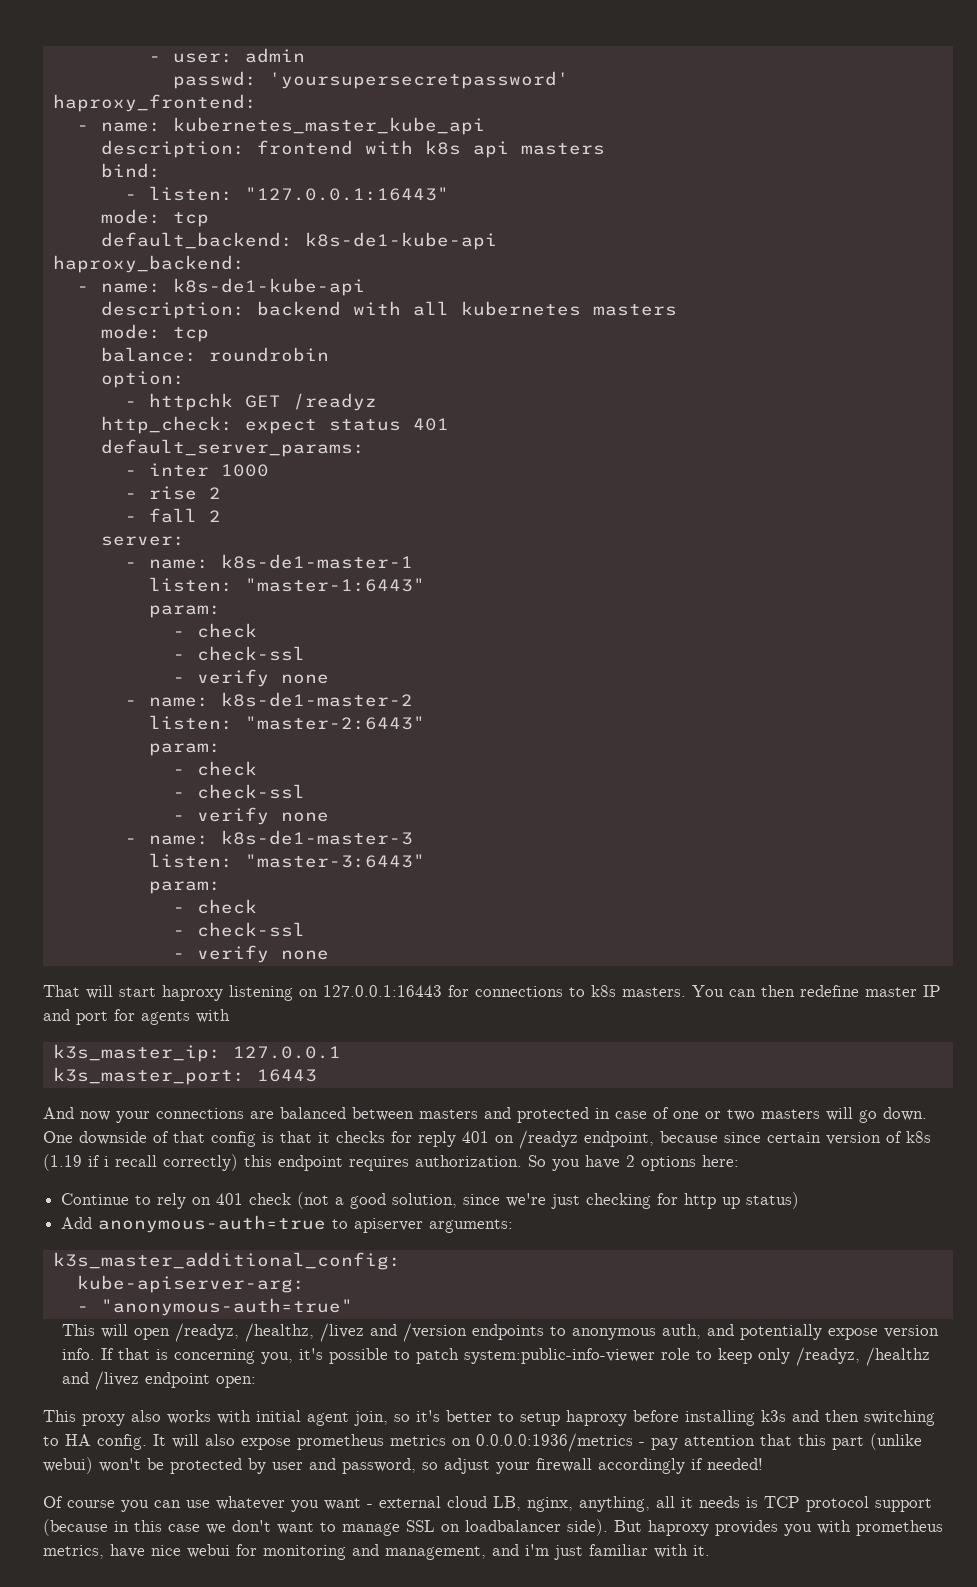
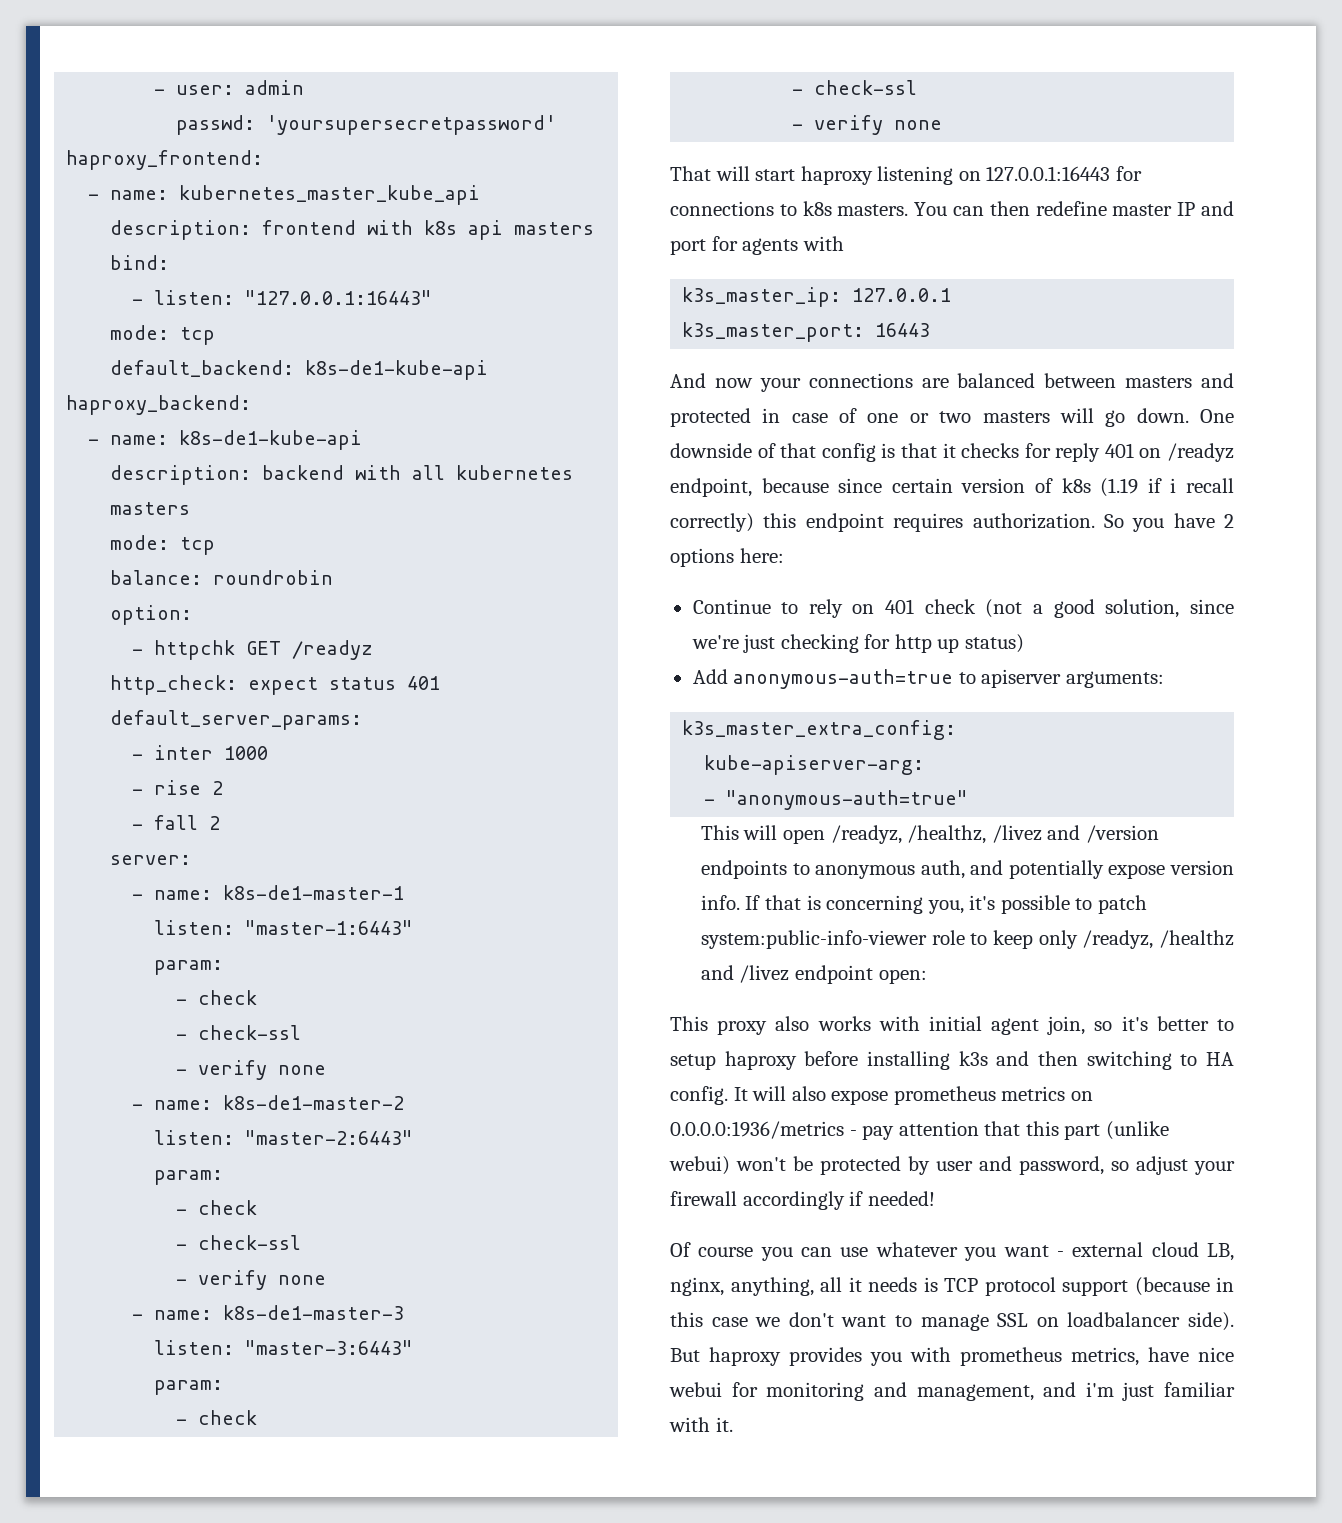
[52,1252,401,1270] k3s_master_additional_config: -> [682,720,957,740] k3s_master_extra_config:

